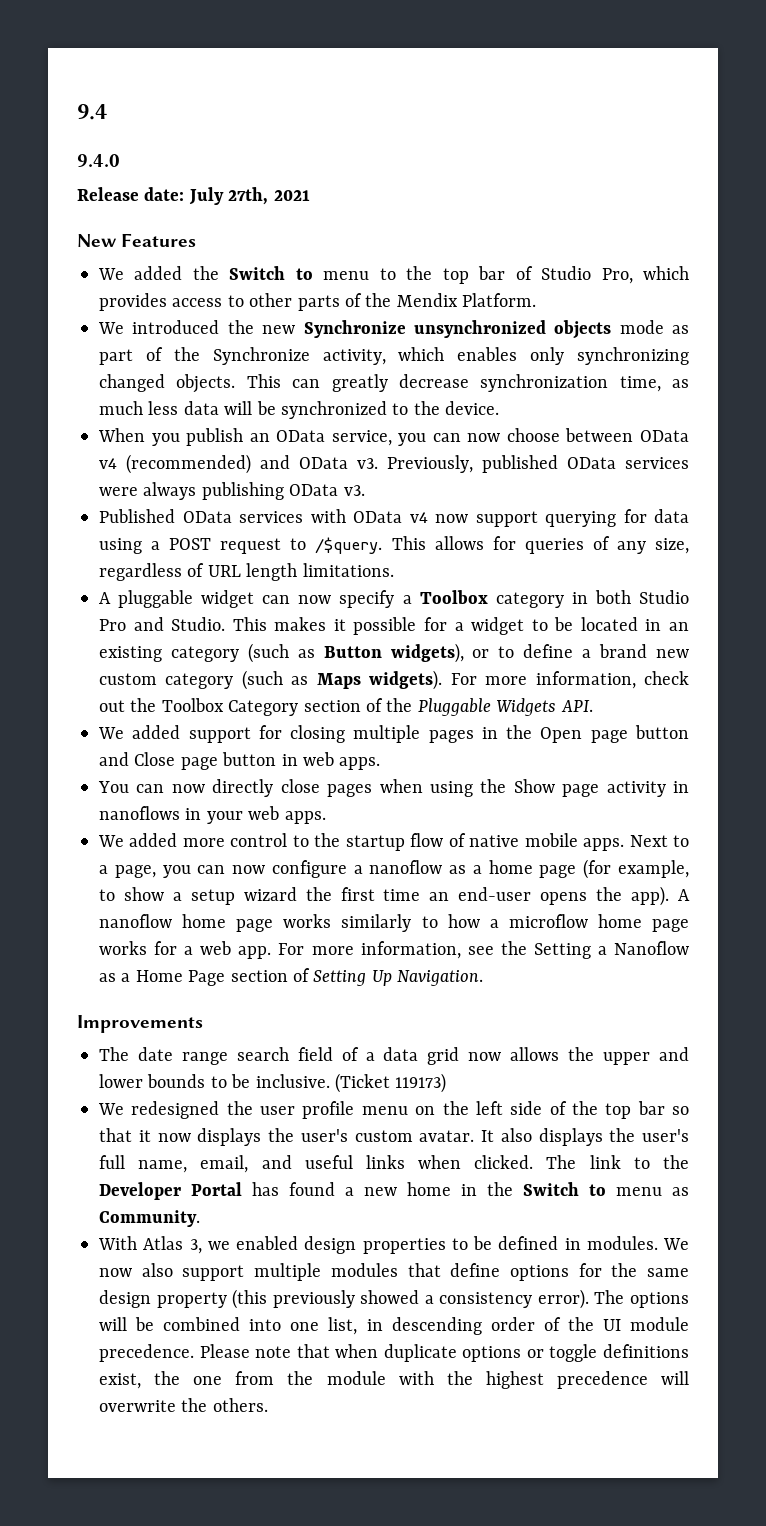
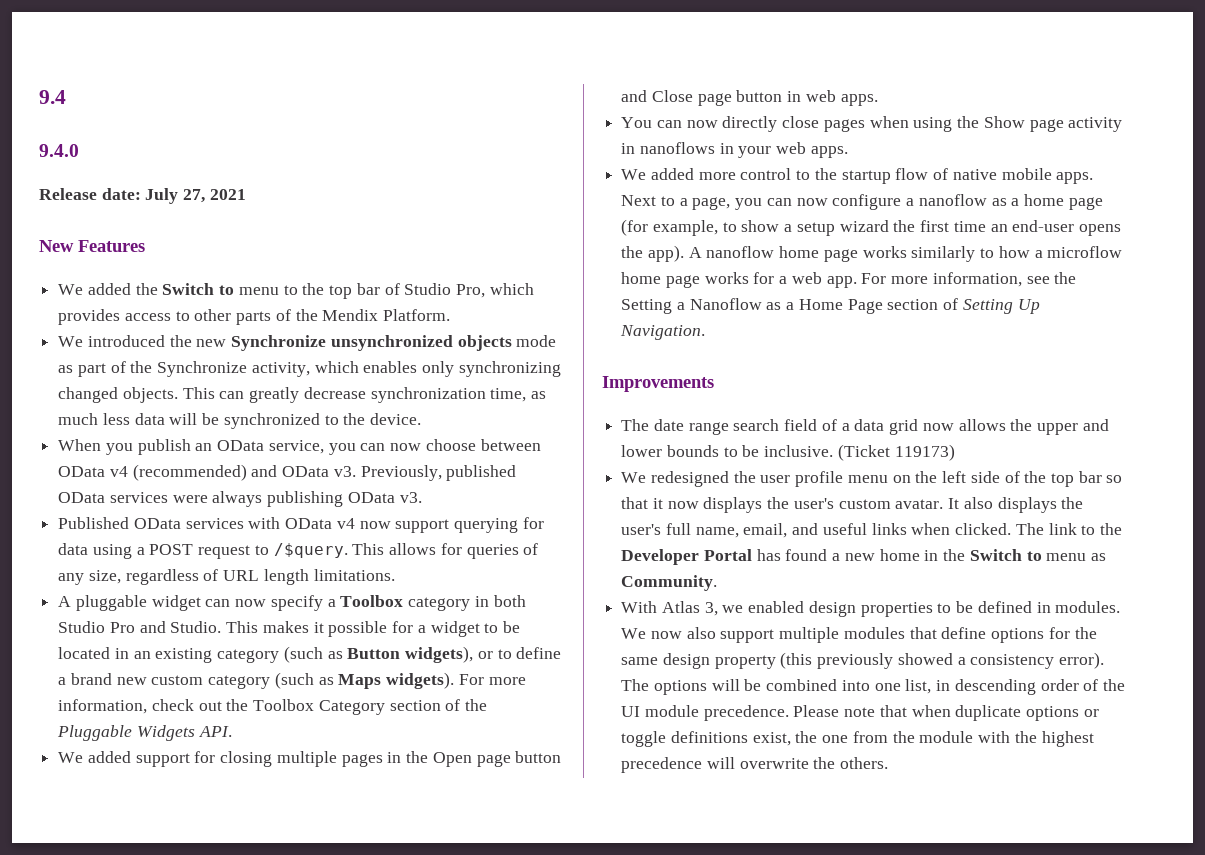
[228,187,269,205] 27th, -> [183,189,206,203] 27,

